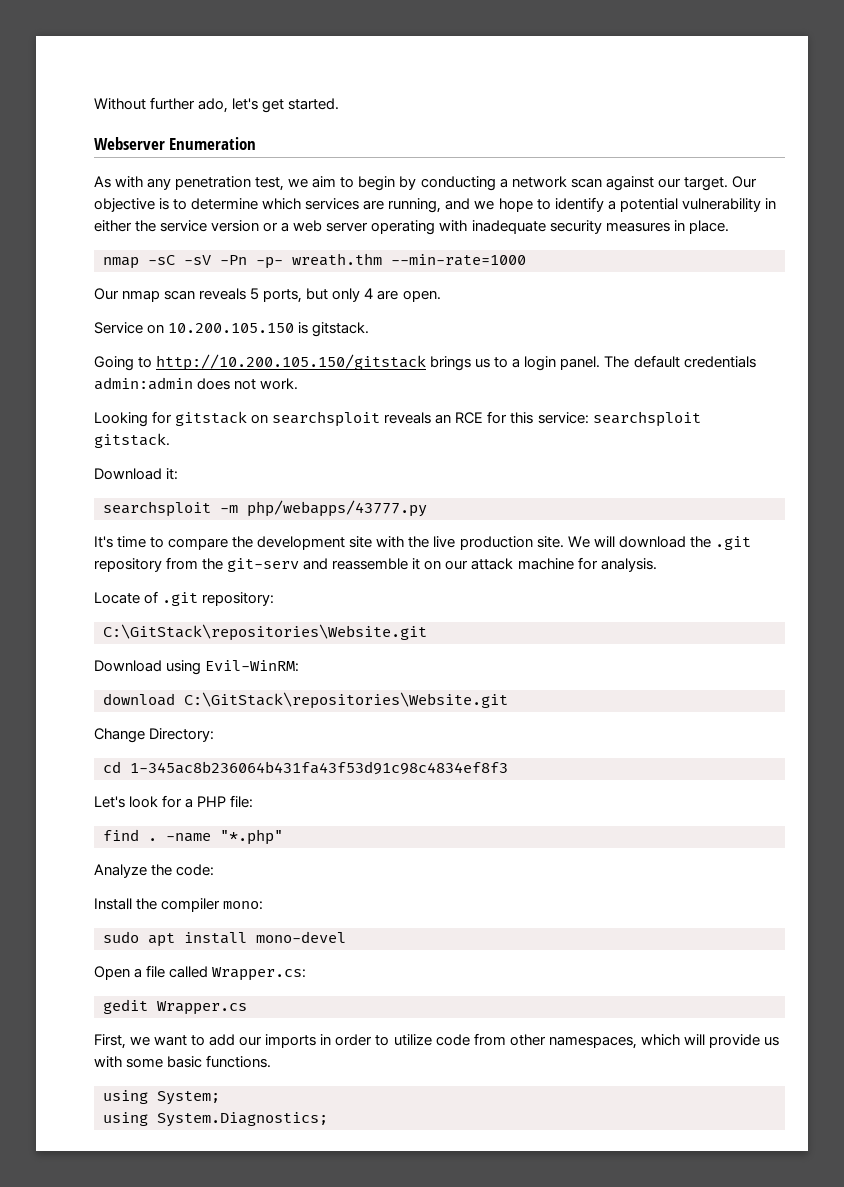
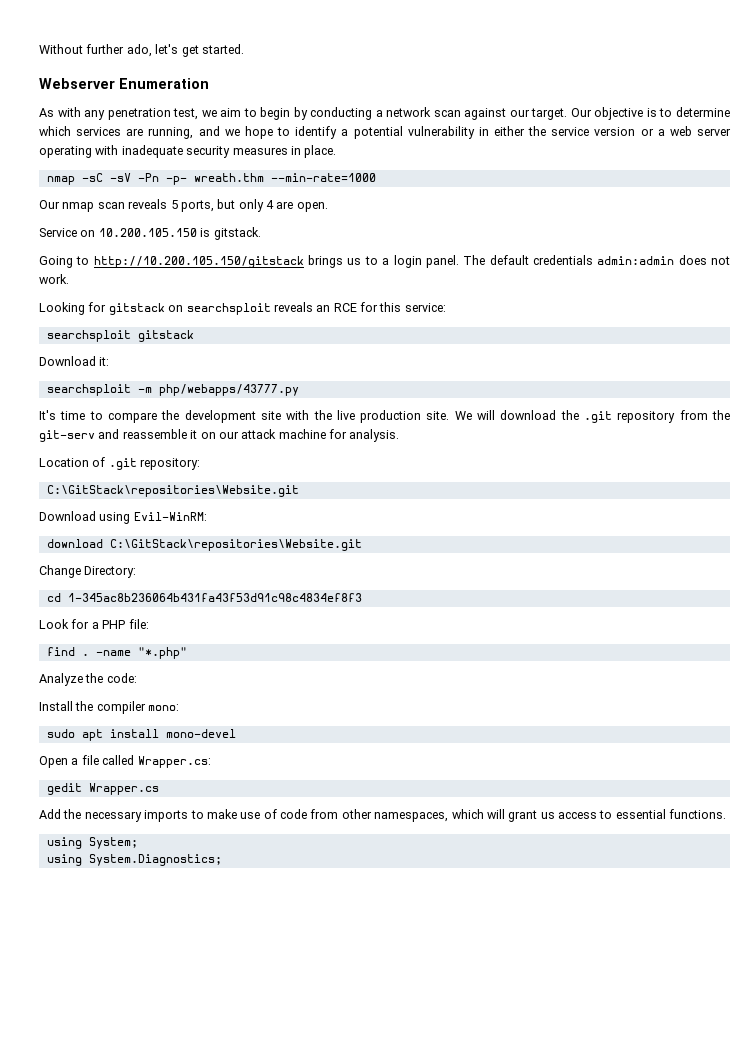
[592,411,701,427] [94,433,170,448] searchsploit gitstack. -> [46,330,194,342] // searchsploit gitstack
[94,592,140,604] Locate -> [39,458,89,467] Location
[94,796,159,808] Let's look -> [39,619,69,629] Look
[94,1034,432,1049] First, we want to add our imports in order to utilize -> [39,809,277,822] Add the necessary imports to make use of
[708,1034,779,1048] [94,1056,203,1068] provide us with some basic -> [508,809,666,822] grant us access to essential

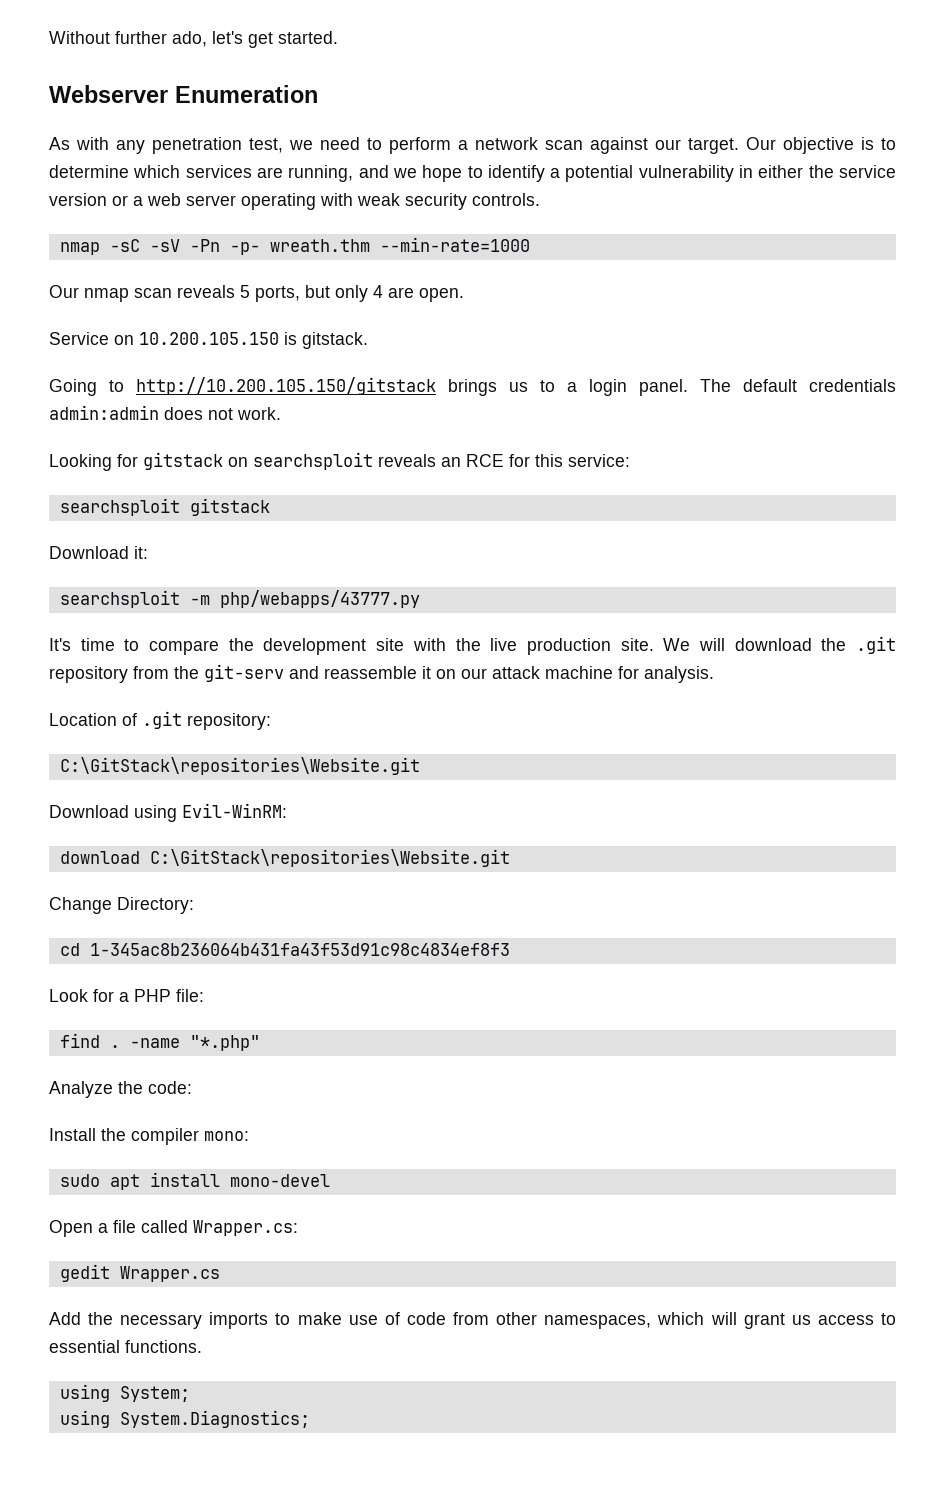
[220,107,373,120] aim to begin by conducting -> [320,137,451,154] need to perform
[121,145,337,158] inadequate security measures in place. -> [357,193,540,210] weak security controls.

